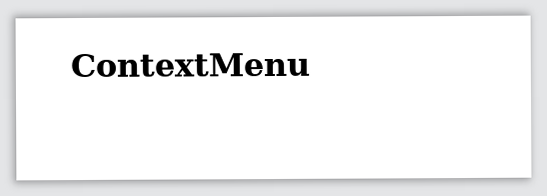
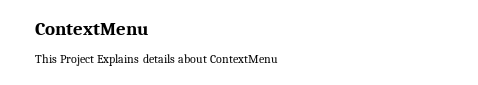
[70,52,310,78] ContextMenu -> [35,23,149,35] [35,54,279,66] ContextMenu // This Project Explains details about ContextMenu

